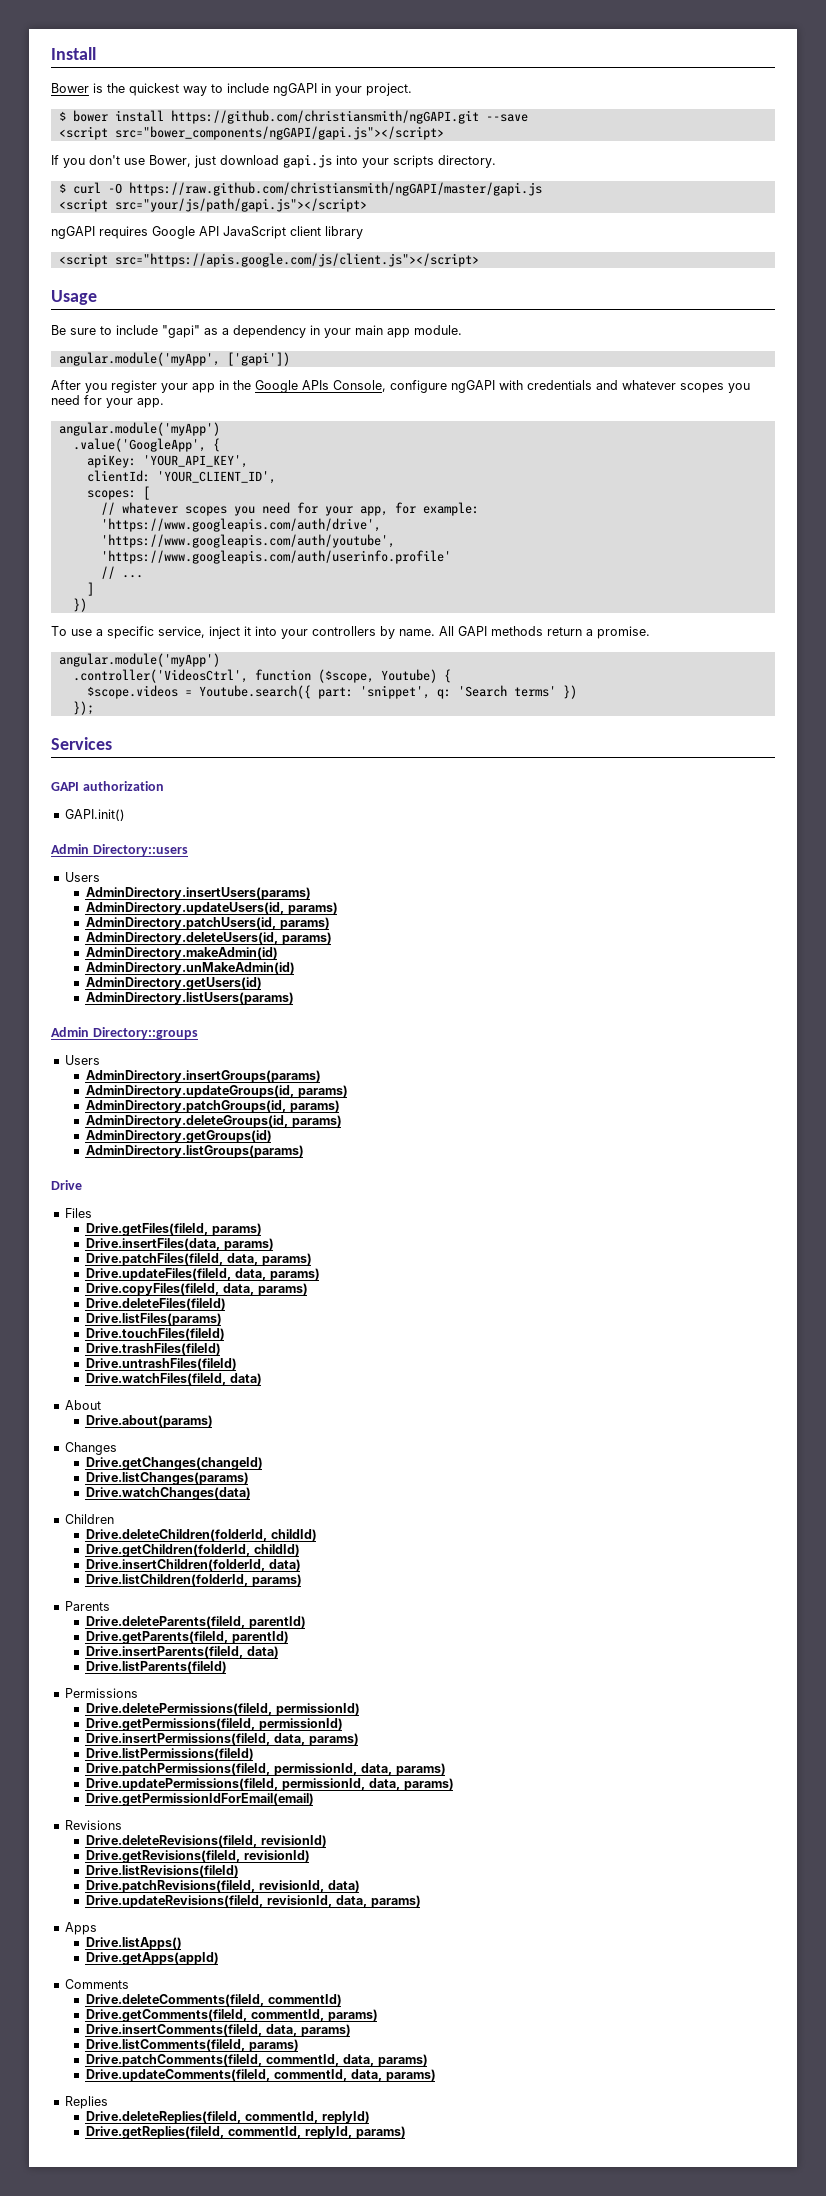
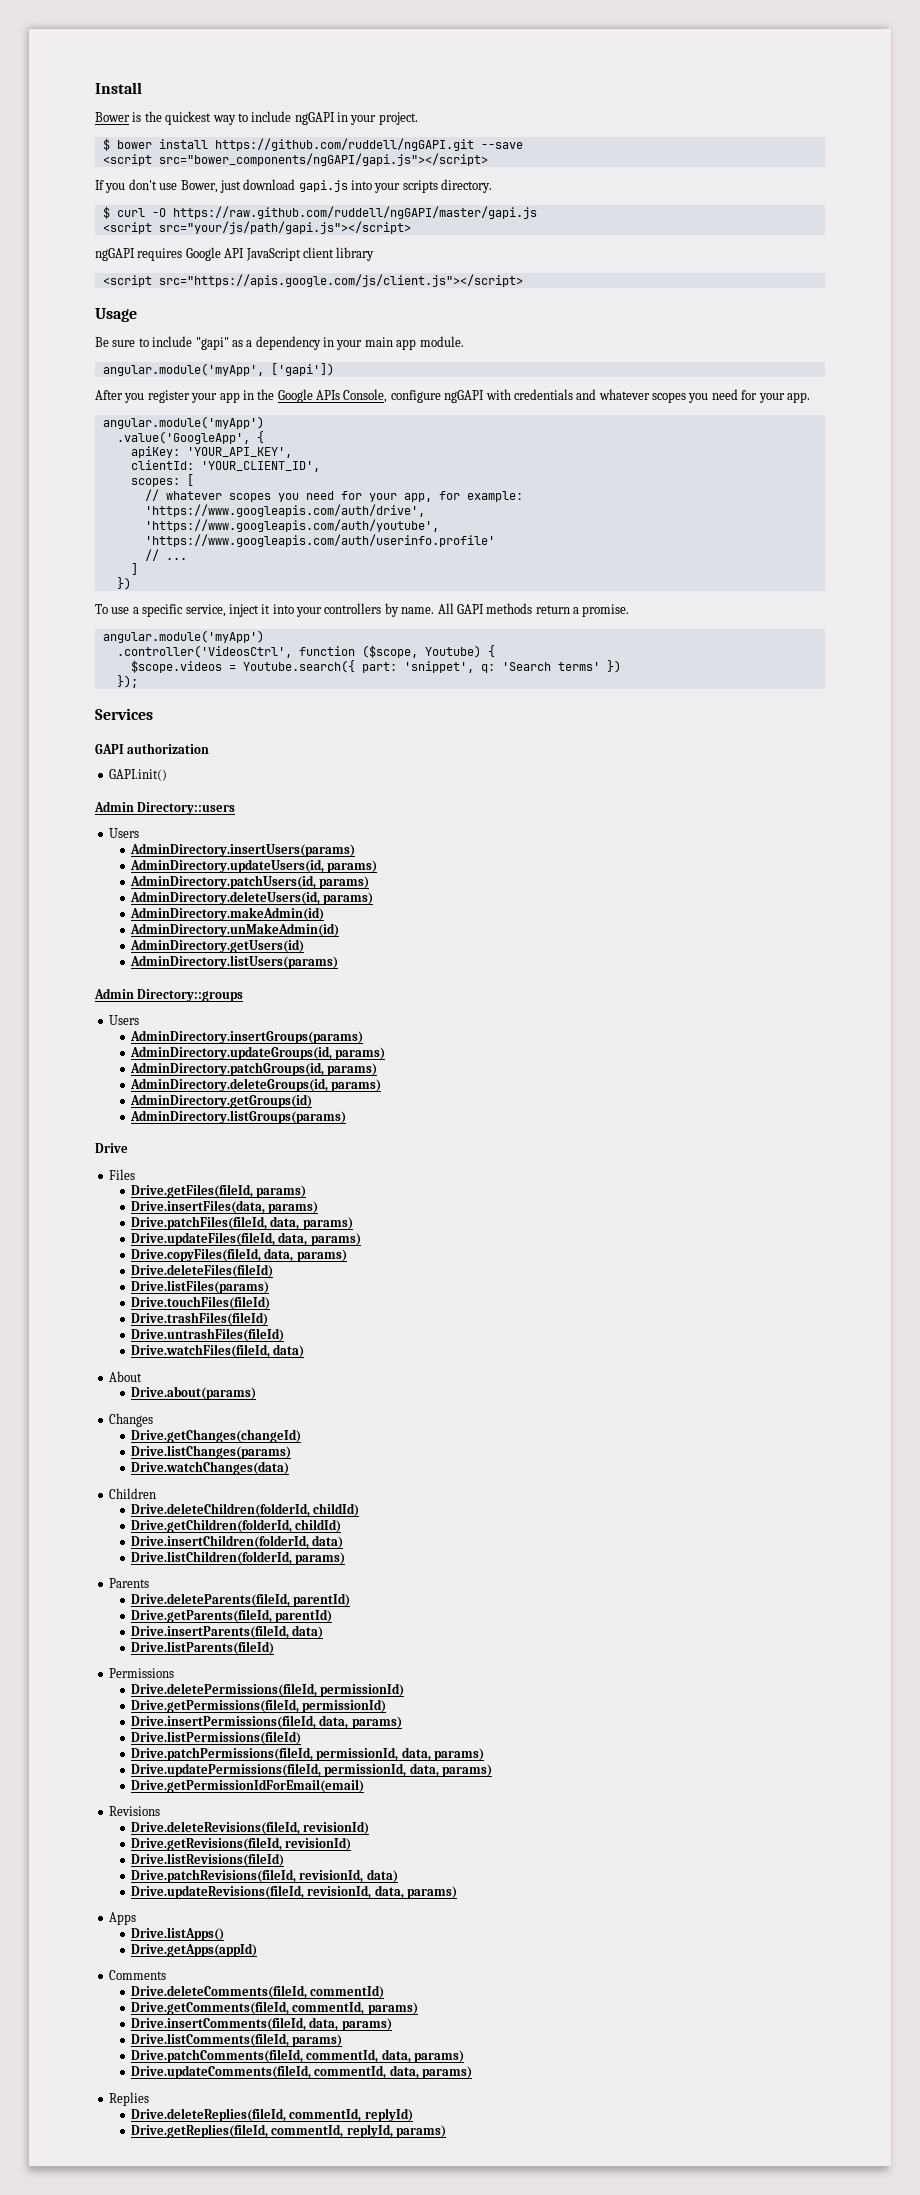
[170,110,479,124] https://github.com/christiansmith/ngGAPI.git -> [214,138,474,151] https://github.com/ruddell/ngGAPI.git
[128,182,542,196] https://raw.github.com/christiansmith/ngGAPI/master/gapi.js -> [172,206,537,219] https://raw.github.com/ruddell/ngGAPI/master/gapi.js

